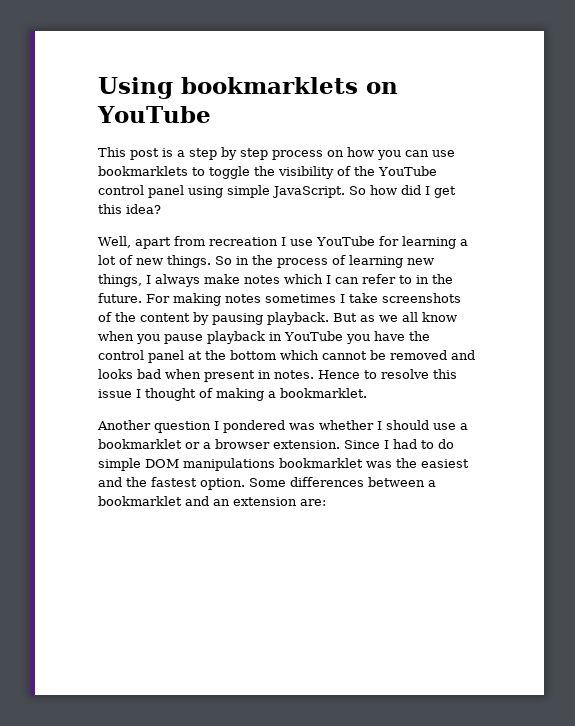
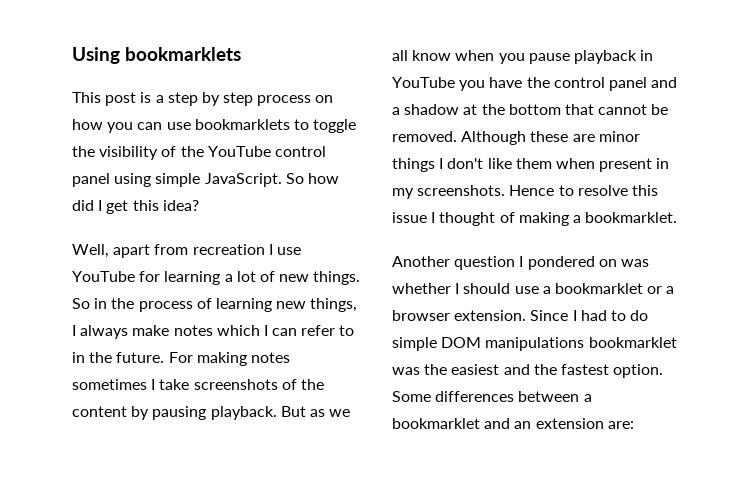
[366,82,398,94] [97,106,211,123] on YouTube -> (242, 54) none
(184, 356) none -> [651,77,678,88] [392,104,460,115] and a shadow
[280,350,319,360] which -> [564,104,594,115] that
[390,350,475,360] [98,369,161,379] removed and looks bad -> [392,131,640,145] [392,158,552,172] removed. Although these are minor things I don't like them
[274,370,314,379] notes. -> [392,185,506,199] my screenshots.
(285, 426) none -> [598,259,617,267] on

